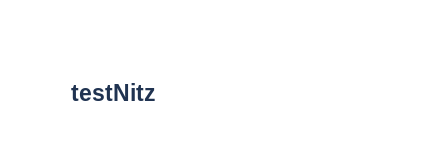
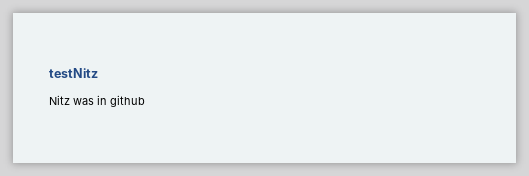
(156, 92) none -> [49,95,145,107] // Nitz was in github

